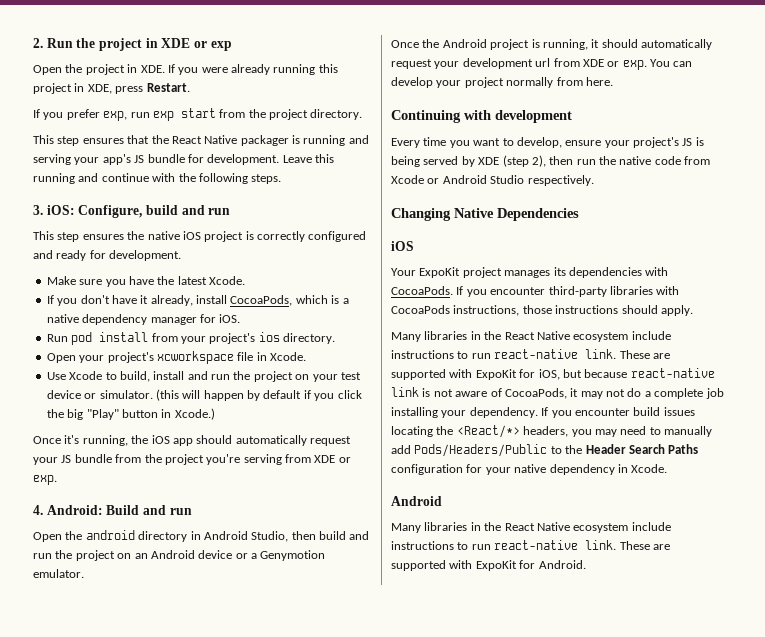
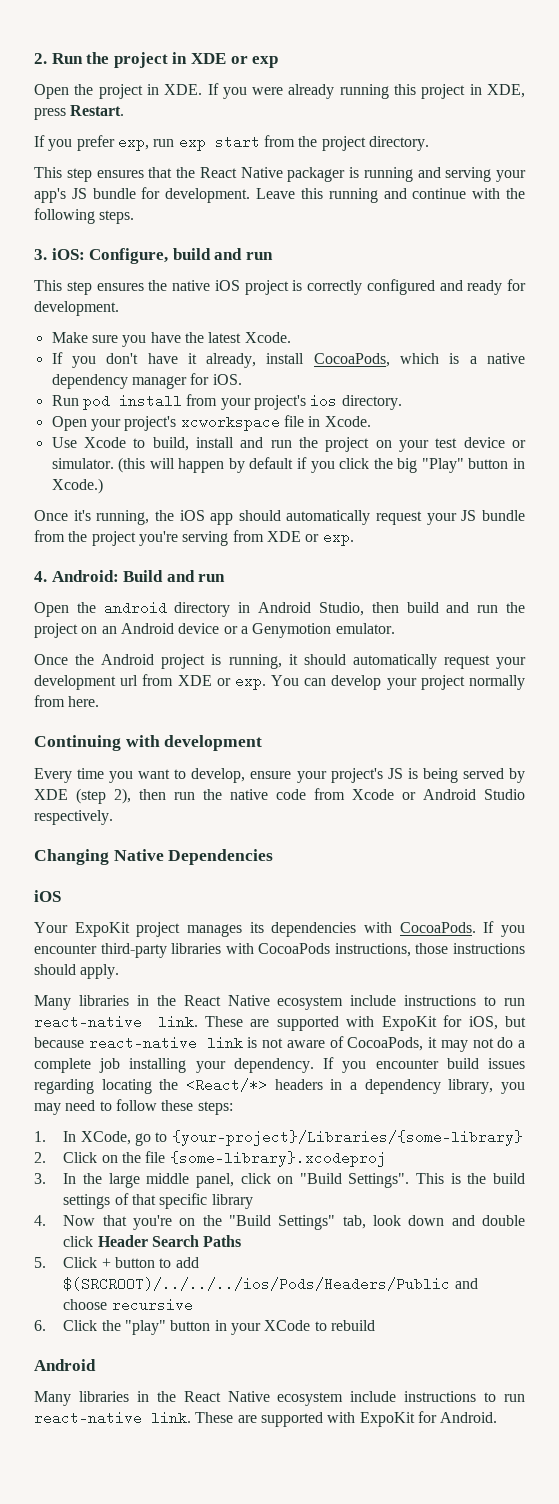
(695, 411) none -> [34,1079,94,1094] regarding
[523,426,712,437] [391,444,699,457] [391,464,668,475] headers, you may need to manually add Pods/Headers/Public to the Header Search Paths configuration for your native dependency in Xcode. -> [274,1079,525,1094] [34,1099,233,1115] [34,1130,523,1146] [34,1151,386,1167] [34,1173,525,1188] [63,1193,253,1209] [34,1215,526,1230] [63,1235,242,1247] [34,1257,199,1268] [63,1277,478,1291] [63,1298,193,1312] [34,1320,375,1335] headers in a dependency library, you may need to follow these steps: // 1. In XCode, go to {your-project}/Libraries/{some-library} // 2. Click on the file {some-library}.xcodeproj // 3. In the large middle panel, click on "Build Settings". This is the build settings of that specific library // 4. Now that you're on the "Build Settings" tab, look down and double click Header Search Paths // 5. Click + button to add $(SRCROOT)/../../../ios/Pods/Headers/Public and choose recursive // 6. Click the "play" button in your XCode to rebuild

